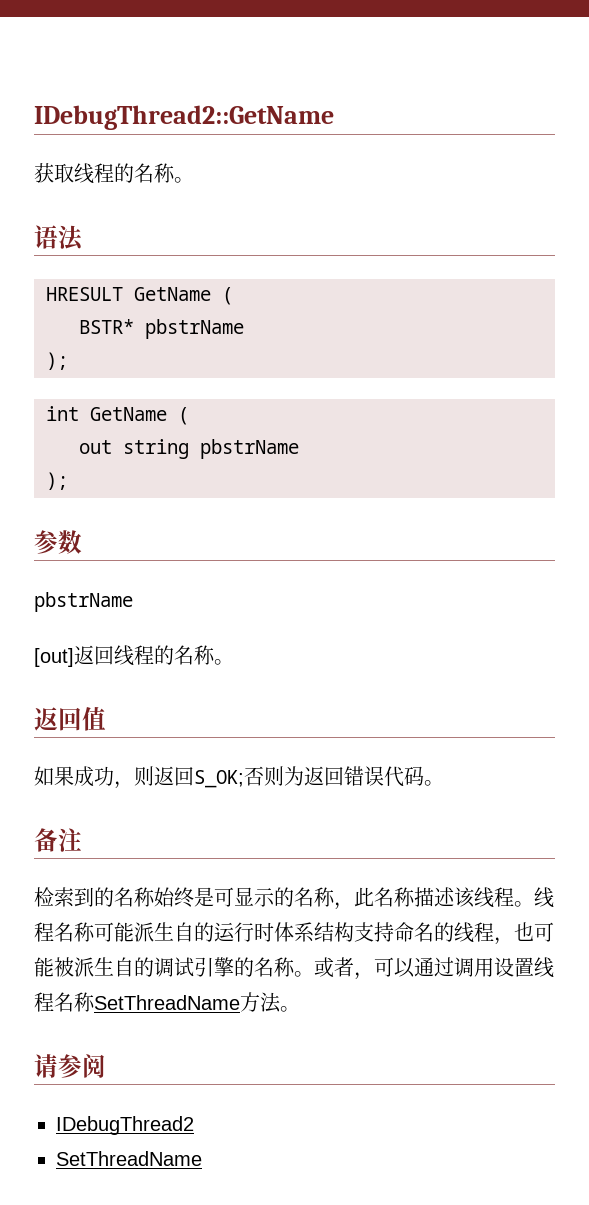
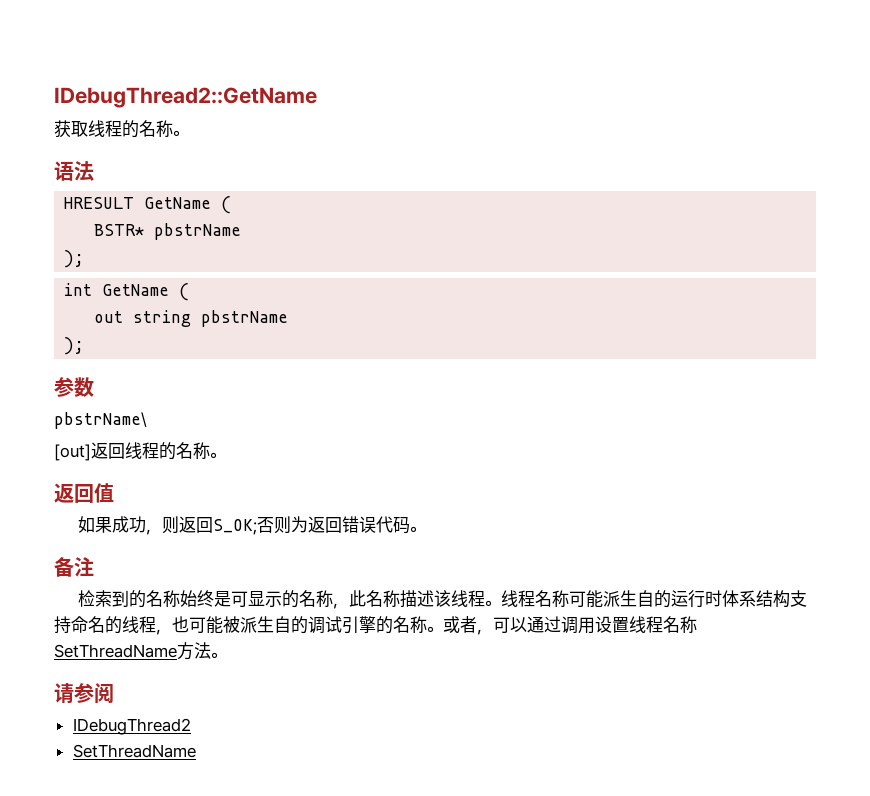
[34,592,133,612] pbstrName -> [54,412,147,429] pbstrName\

